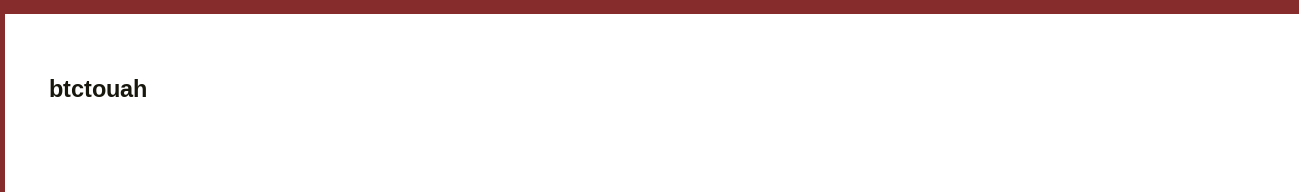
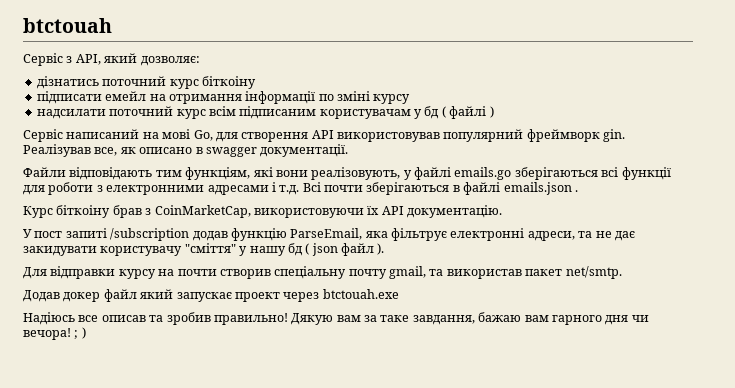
(147, 88) none -> [23,53,200,66] [36,76,256,89] [36,91,411,104] [36,106,494,119] [23,129,626,142] [23,144,349,157] [23,167,671,180] [23,182,578,195] [23,205,502,218] [23,228,635,241] [23,243,385,256] [23,266,622,279] [23,289,399,302] [23,312,649,325] [23,327,86,340] // Сервіс з API, який дозволяє: // дізнатись поточний курс біткоіну // підписати емейл на отримання інформації по зміні курсу // надсилати поточний курс всім підписаним користувачам у бд ( файлі ) // Сервіс написаний на мові Go, для створення API використовував популярний фреймворк gin. Реалізував все, як описано в swagger документації. // Файли відповідають тим функціям, які вони реалізовують, у файлі emails.go зберігаються всі функції для роботи з електронними адресами і т.д. Всі почти зберігаються в файлі emails.json . // Курс біткоіну брав з CoinMarketCap, використовуючи їх API документацію. // У пост запиті /subscription додав функцію ParseEmail, яка фільтрує електронні адреси, та не дає закидувати користувачу "сміття" у нашу бд ( json файл ). // Для відправки курсу на почти створив спеціальну почту gmail, та використав пакет net/smtp. // Додав докер файл який запускає проект через btctouah.exe // Надіюсь все описав та зробив правильно! Дякую вам за таке завдання, бажаю вам гарного дня чи вечора! ; )

